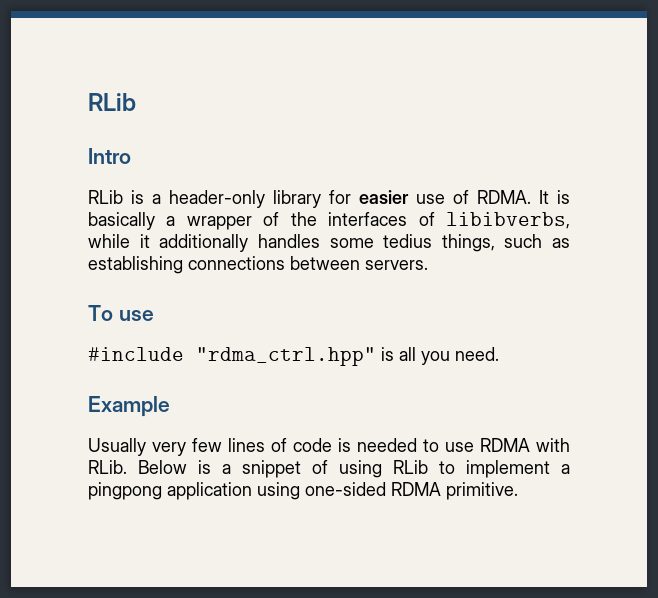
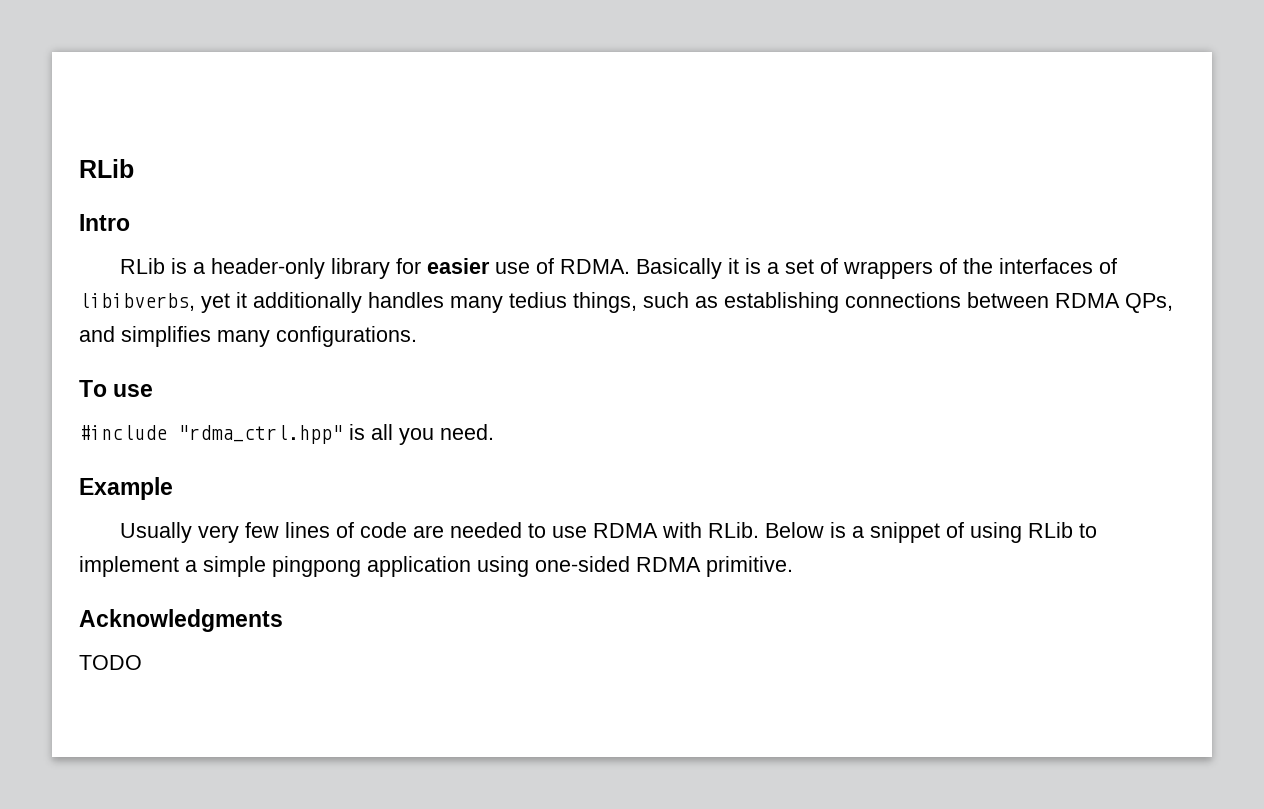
[539,190,570,204] [88,212,252,230] It is basically a wrapper -> [635,258,933,279] Basically it is a set of wrappers
[88,234,130,248] while -> [201,293,230,313] yet
[329,238,374,248] some -> [450,296,503,313] many
[365,260,428,270] servers. -> [1055,293,1173,313] [79,326,417,347] RDMA QPs, and simplifies many configurations.
[338,438,351,452] is -> [412,525,444,538] are
(570, 469) none -> [203,556,266,577] simple
(518, 491) none -> [79,609,283,632] [79,655,142,670] // Acknowledgments // TODO

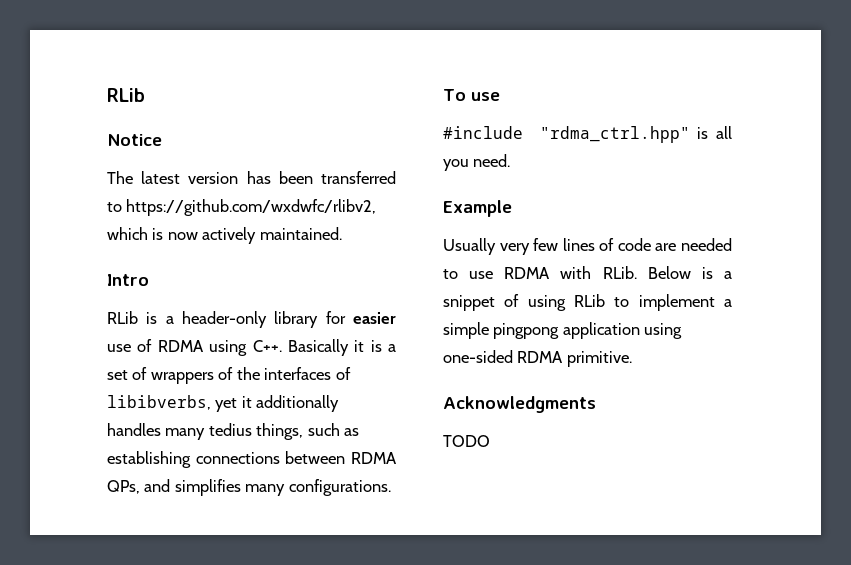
[79,159,134,178] RLib -> [107,88,145,102] [107,134,162,146] [107,171,397,184] [107,199,377,216] [107,227,342,244] RLib // Notice // The latest version has been transferred to https://github.com/wxdwfc/rlibv2, which is now actively maintained.
[559,259,630,274] RDMA. -> [157,340,282,356] RDMA using C++.

